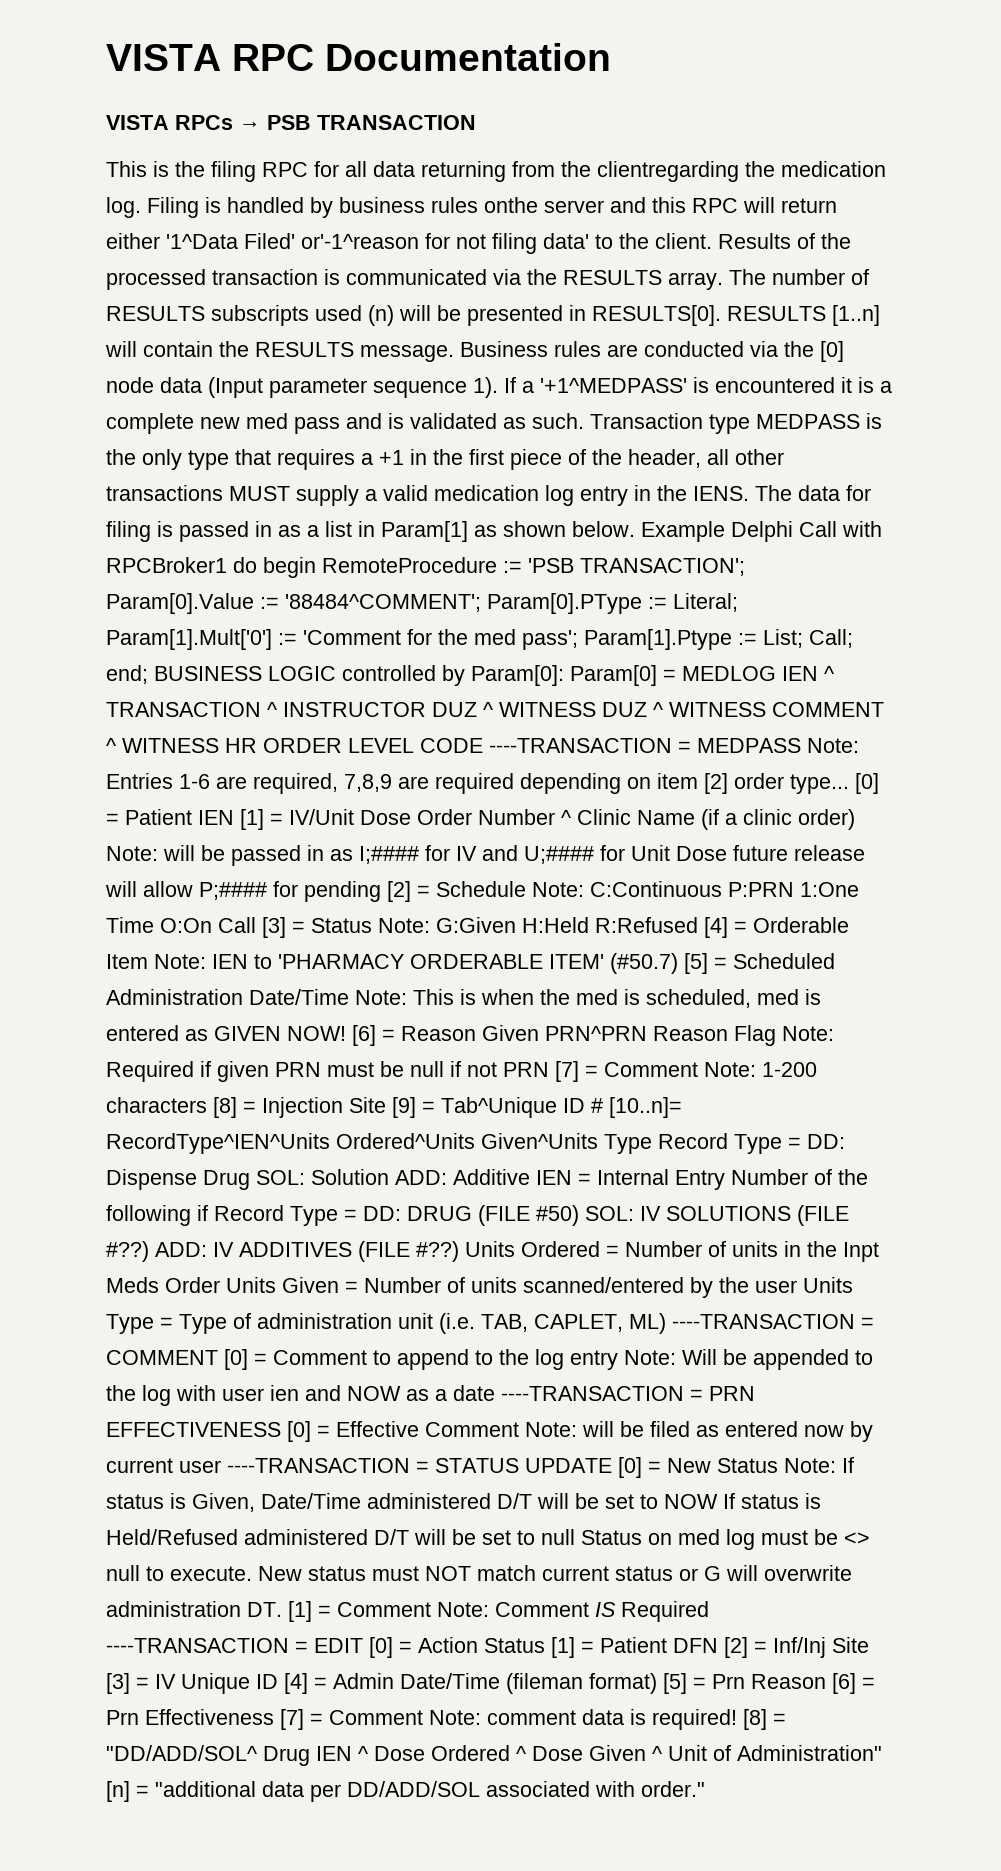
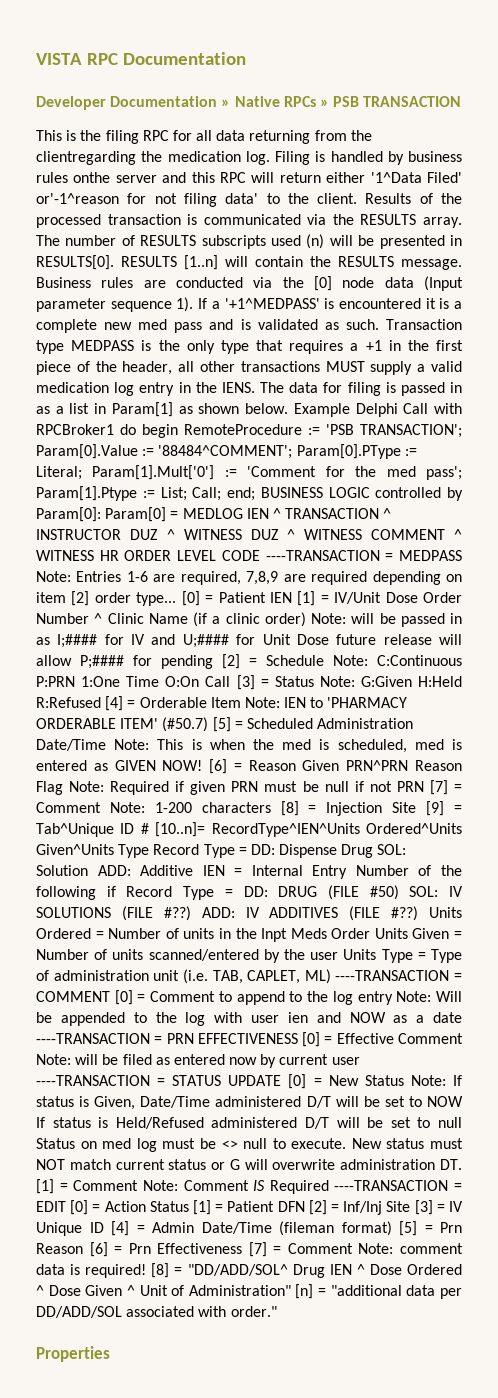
[106,115,261,130] VISTA RPCs → -> [36,96,329,110] Developer Documentation » Native RPCs »
(705, 1789) none -> [36,1346,110,1362] // Properties

